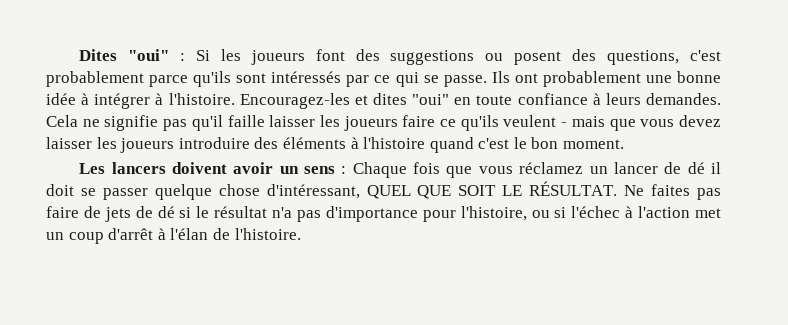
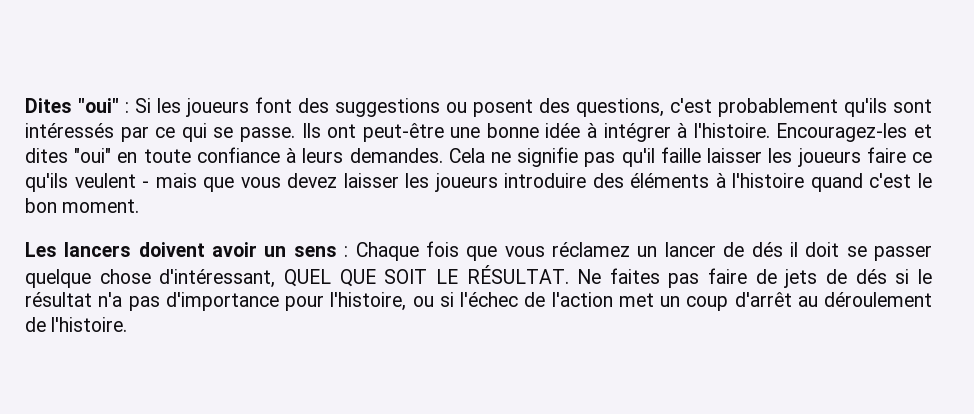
[149,75,189,87] parce -> (838, 107) none
[542,71,641,87] probablement -> [362,123,444,142] peut-être
[687,162,705,174] dé -> [751,242,783,257] dés
[157,206,175,218] dé -> [855,269,887,284] dés
[625,206,634,218] à -> [524,292,546,307] de
[157,228,209,240] à l'élan -> [797,292,932,307] au déroulement

